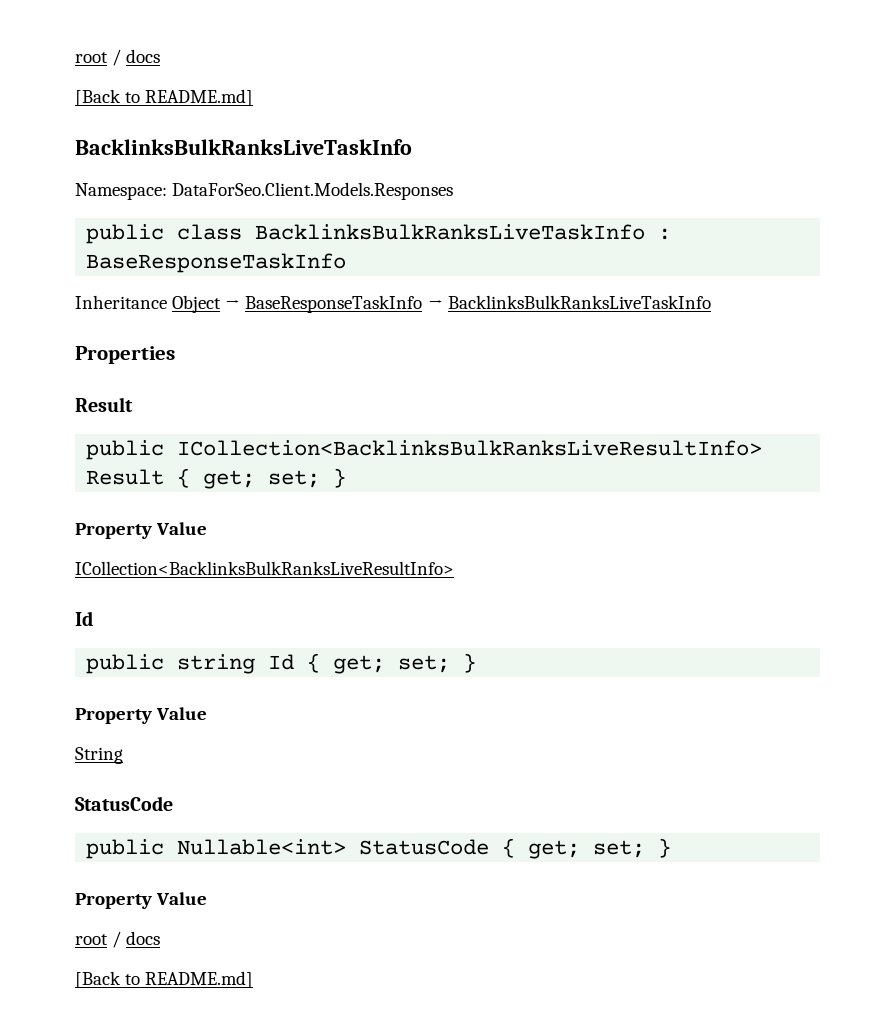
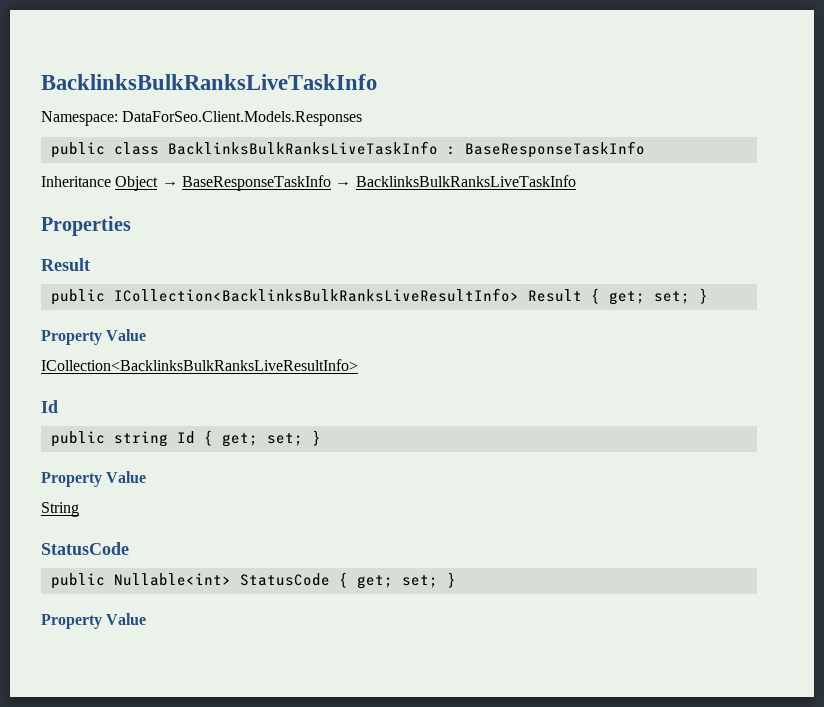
[75,49,161,66] [75,89,254,106] root / docs // [Back to README.md] // -> (41, 82) none
[75,931,161,948] [75,971,254,988] // root / docs // [Back to README.md] -> (147, 619) none

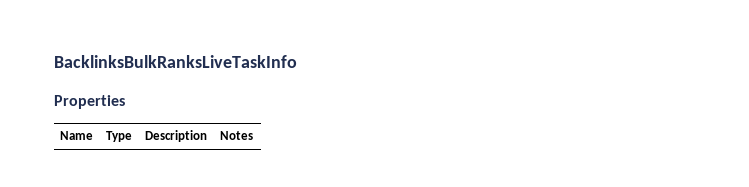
[41,74,377,90] [41,111,363,126] [50,141,645,158] [41,175,576,191] [41,216,131,236] [41,258,90,271] [50,288,708,305] [41,329,147,345] [41,359,358,371] [41,400,58,413] [50,430,321,447] [41,471,147,487] [41,502,79,517] [41,542,129,555] [50,572,456,589] [41,613,147,629] BacklinksBulkRanksLiveTaskInfo // Namespace: DataForSeo.Client.Models.Responses // public class BacklinksBulkRanksLiveTaskInfo : BaseResponseTaskInfo // Inheritance Object → BaseResponseTaskInfo → BacklinksBulkRanksLiveTaskInfo // Properties // Result // public ICollection<BacklinksBulkRanksLiveResultInfo> Result { get; set; } // Property Value // ICollection<BacklinksBulkRanksLiveResultInfo> // Id // public string Id { get; set; } // Property Value // String // StatusCode // public Nullable<int> StatusCode { get; set; } // Property Value -> [54,55,297,68] [54,95,125,109] [60,131,94,140] [106,131,133,142] [145,130,208,142] [220,131,254,140] BacklinksBulkRanksLiveTaskInfo // Properties // Name | Type | Description | Notes

